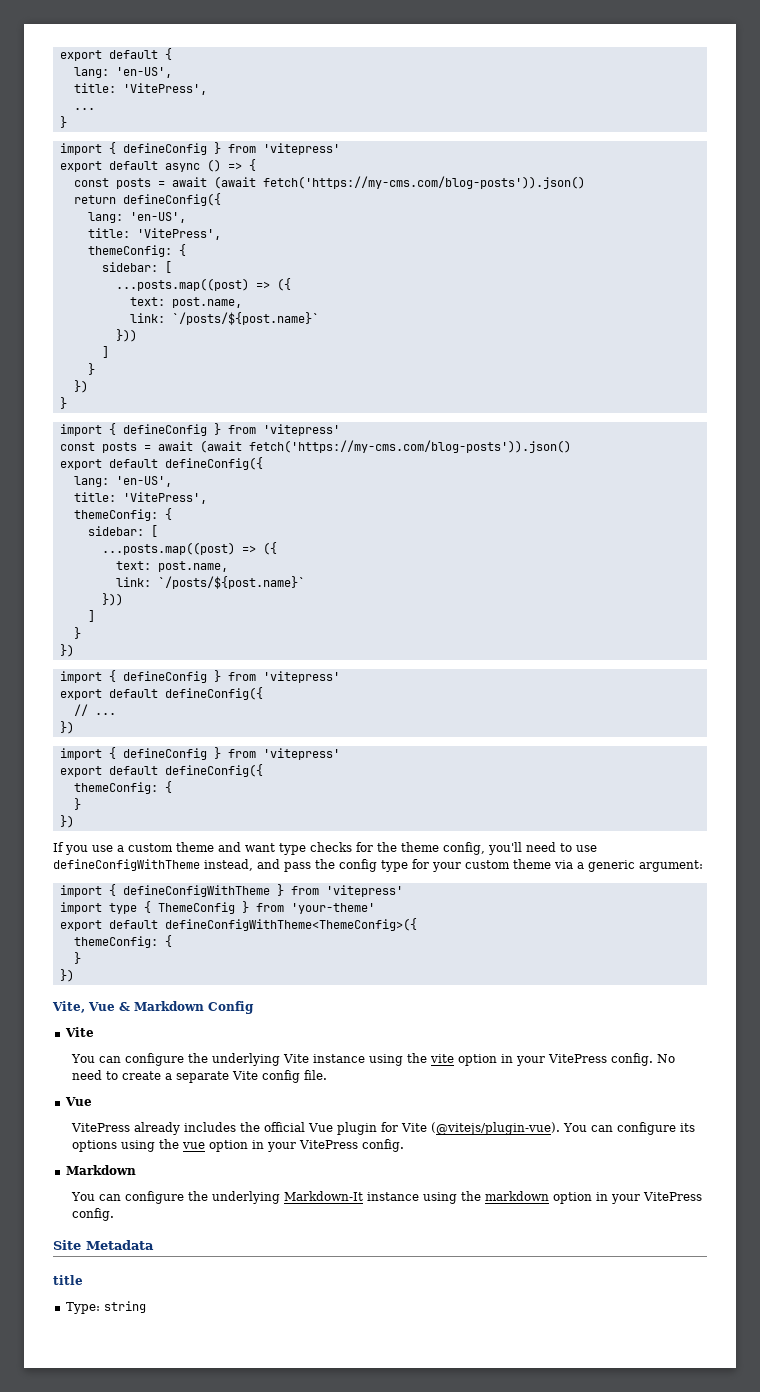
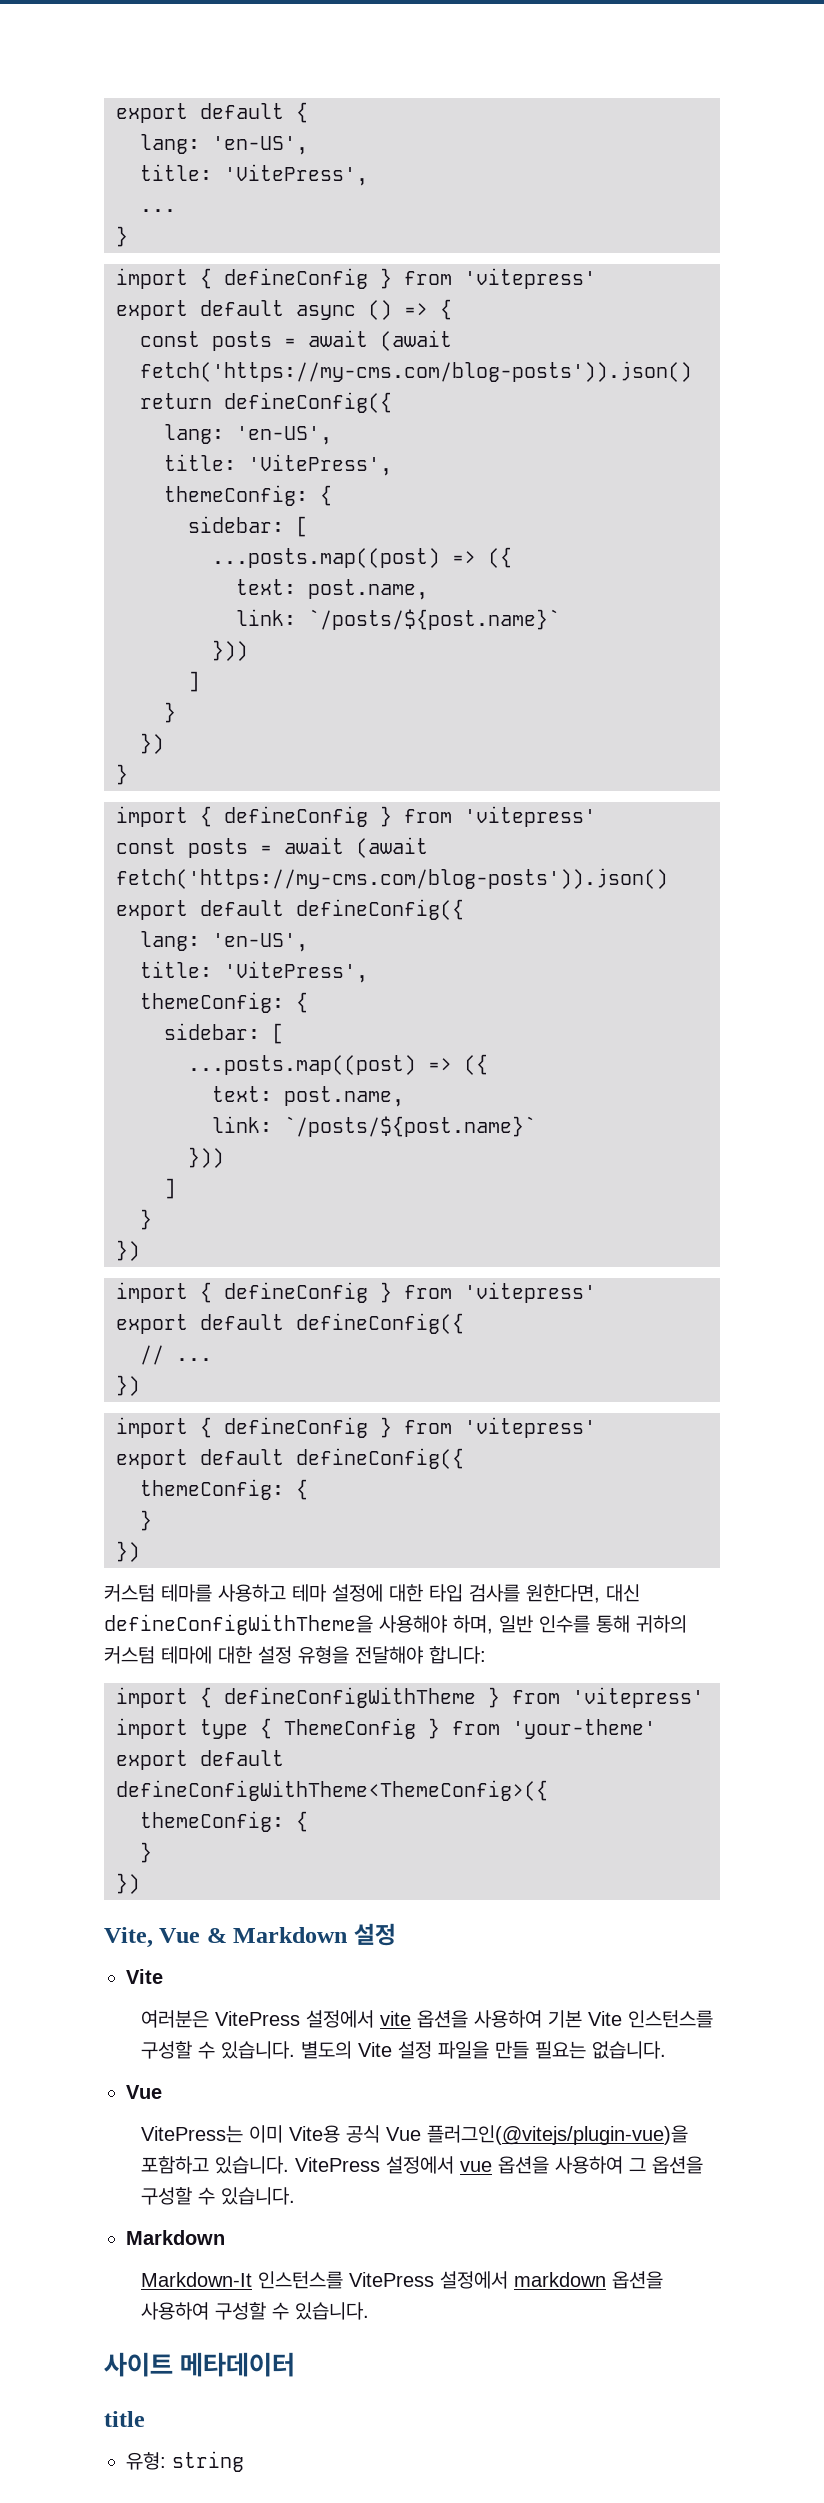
[53,842,597,855] [53,859,703,872] If you use a custom theme and want type checks for the theme config, you'll need to use defineConfigWithTheme instead, and pass the config type for your custom theme via a generic argument: -> [104,1584,640,1603] [104,1614,687,1635] [104,1646,486,1664] 커스텀 테마를 사용하고 테마 설정에 대한 타입 검사를 원한다면, 대신 defineConfigWithTheme을 사용해야 하며, 일반 인수를 통해 귀하의 커스텀 테마에 대한 설정 유형을 전달해야 합니다:
[208,1001,254,1014] Config -> [353,1923,396,1946] 설정
[71,1053,676,1066] [72,1070,328,1083] [64,1097,92,1106] [71,1122,696,1135] [72,1139,405,1152] [65,1165,136,1175] [71,1191,703,1204] [72,1208,115,1221] [53,1240,154,1250] You can configure the underlying Vite instance using the vite option in your VitePress config. No need to create a separate Vite config file. // Vue // VitePress already includes the official Vue plugin for Vite (@vitejs/plugin-vue). You can configure its options using the vue option in your VitePress config. // Markdown // You can configure the underlying Markdown-It instance using the markdown option in your VitePress config. // Site Metadata -> [140,2010,713,2028] [140,2041,666,2059] [126,2085,162,2099] [140,2125,688,2145] [140,2156,703,2174] [140,2187,295,2205] [126,2230,225,2245] [140,2271,663,2289] [140,2302,369,2320] [104,2352,296,2377] 여러분은 VitePress 설정에서 vite 옵션을 사용하여 기본 Vite 인스턴스를 구성할 수 있습니다. 별도의 Vite 설정 파일을 만들 필요는 없습니다. // Vue // VitePress는 이미 Vite용 공식 Vue 플러그인(@vitejs/plugin-vue)을 포함하고 있습니다. VitePress 설정에서 vue 옵션을 사용하여 그 옵션을 구성할 수 있습니다. // Markdown // Markdown-It 인스턴스를 VitePress 설정에서 markdown 옵션을 사용하여 구성할 수 있습니다. // 사이트 메타데이터
[65,1302,100,1314] Type: -> [126,2452,166,2470] 유형:

